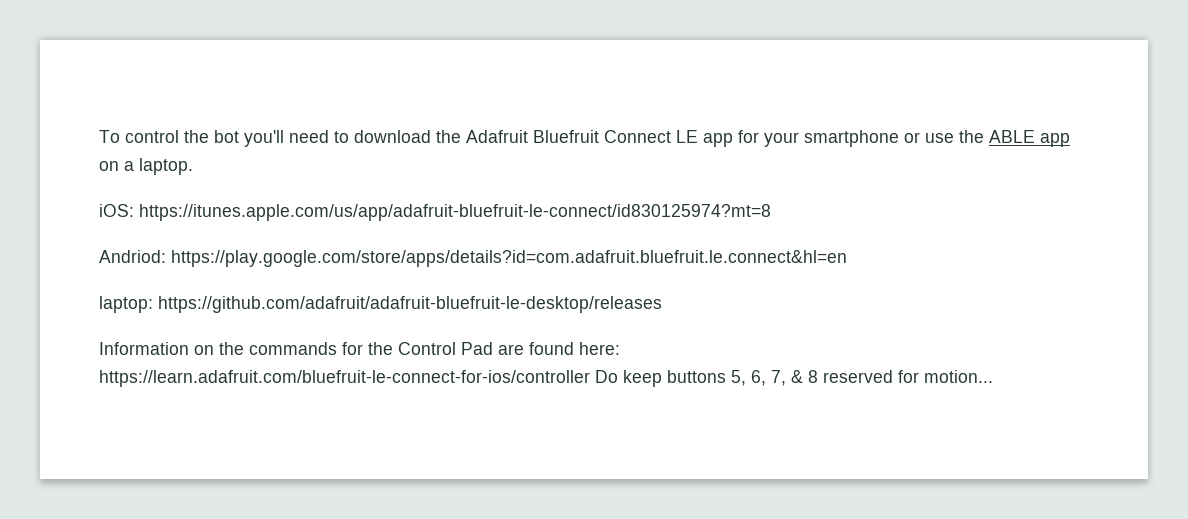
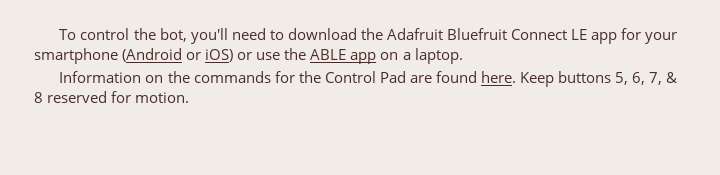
[214,130,239,143] bot -> [159,28,187,42] bot,
(899, 138) none -> [122,48,234,62] (Android or iOS)
[99,204,771,221] [99,250,847,267] [99,296,662,313] // iOS: https://itunes.apple.com/us/app/adafruit-bluefruit-le-connect/id830125974?mt=8 // Andriod: https://play.google.com/store/apps/details?id=com.adafruit.bluefruit.le.connect&hl=en // laptop: https://github.com/adafruit/adafruit-bluefruit-le-desktop/releases -> (463, 56) none
[579,342,620,355] [99,370,662,387] here: https://learn.adafruit.com/bluefruit-le-connect-for-ios/controller Do keep -> [480,71,554,87] here. Keep
[924,370,993,383] motion... -> [135,92,190,103] motion.

